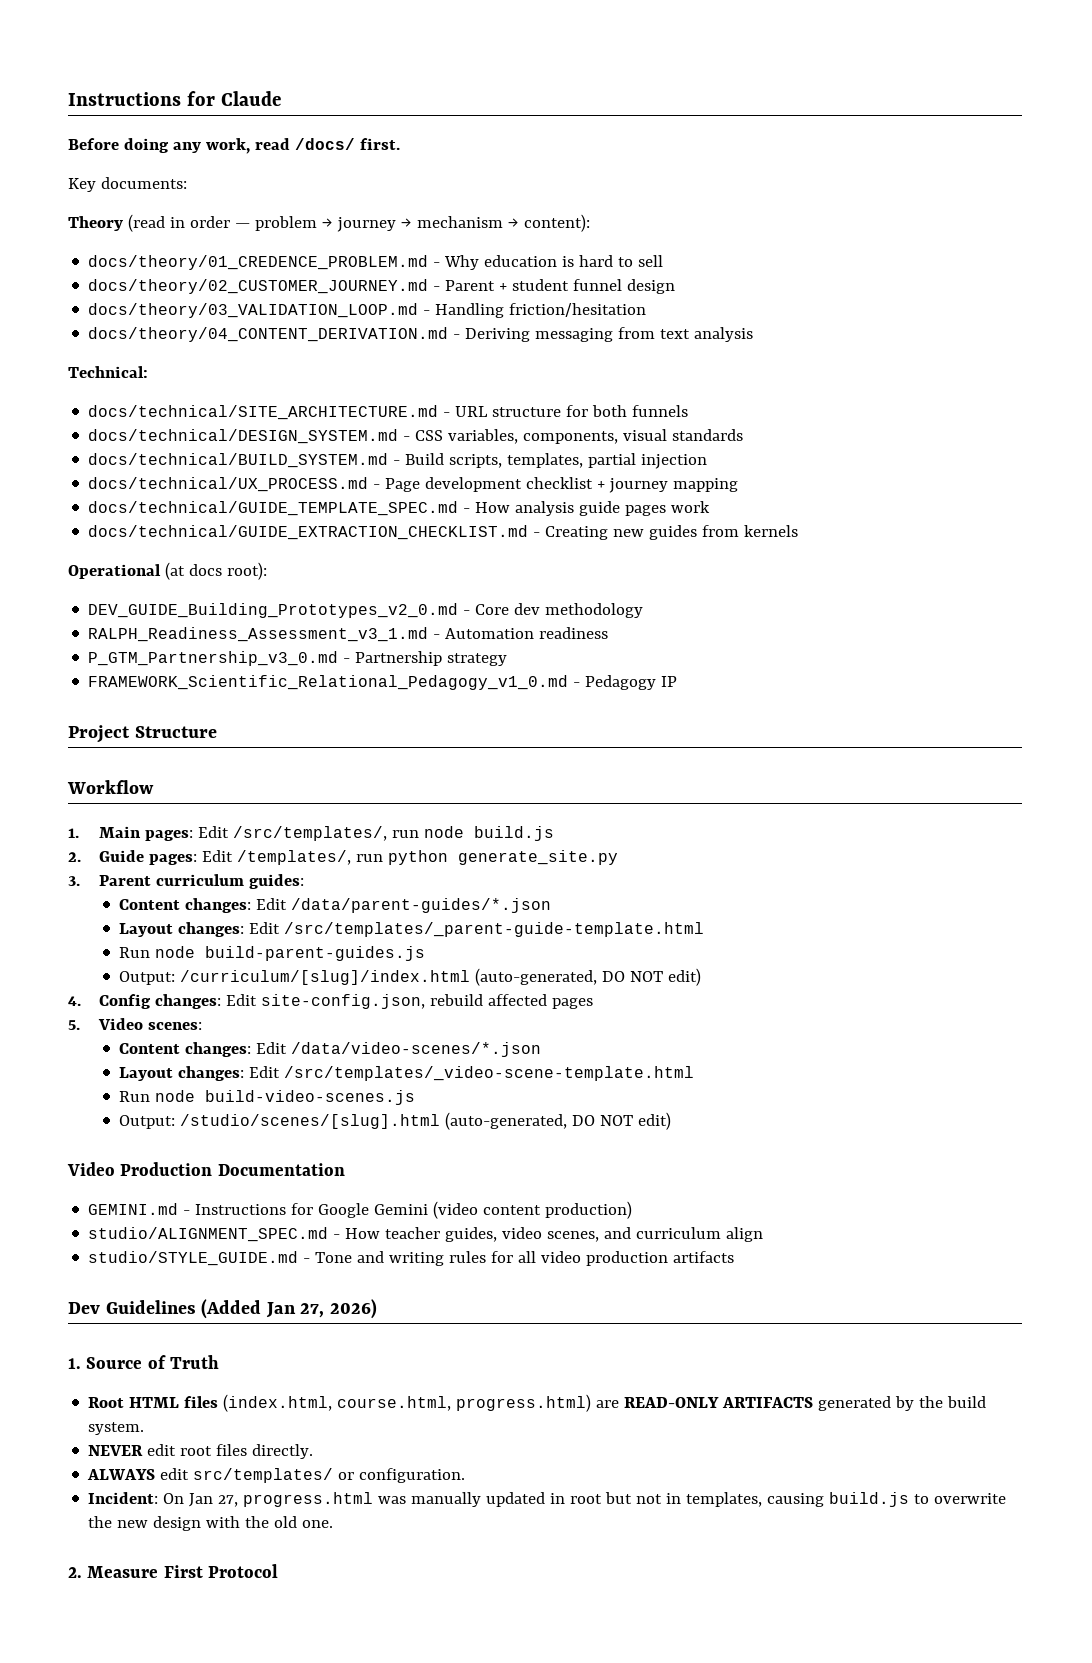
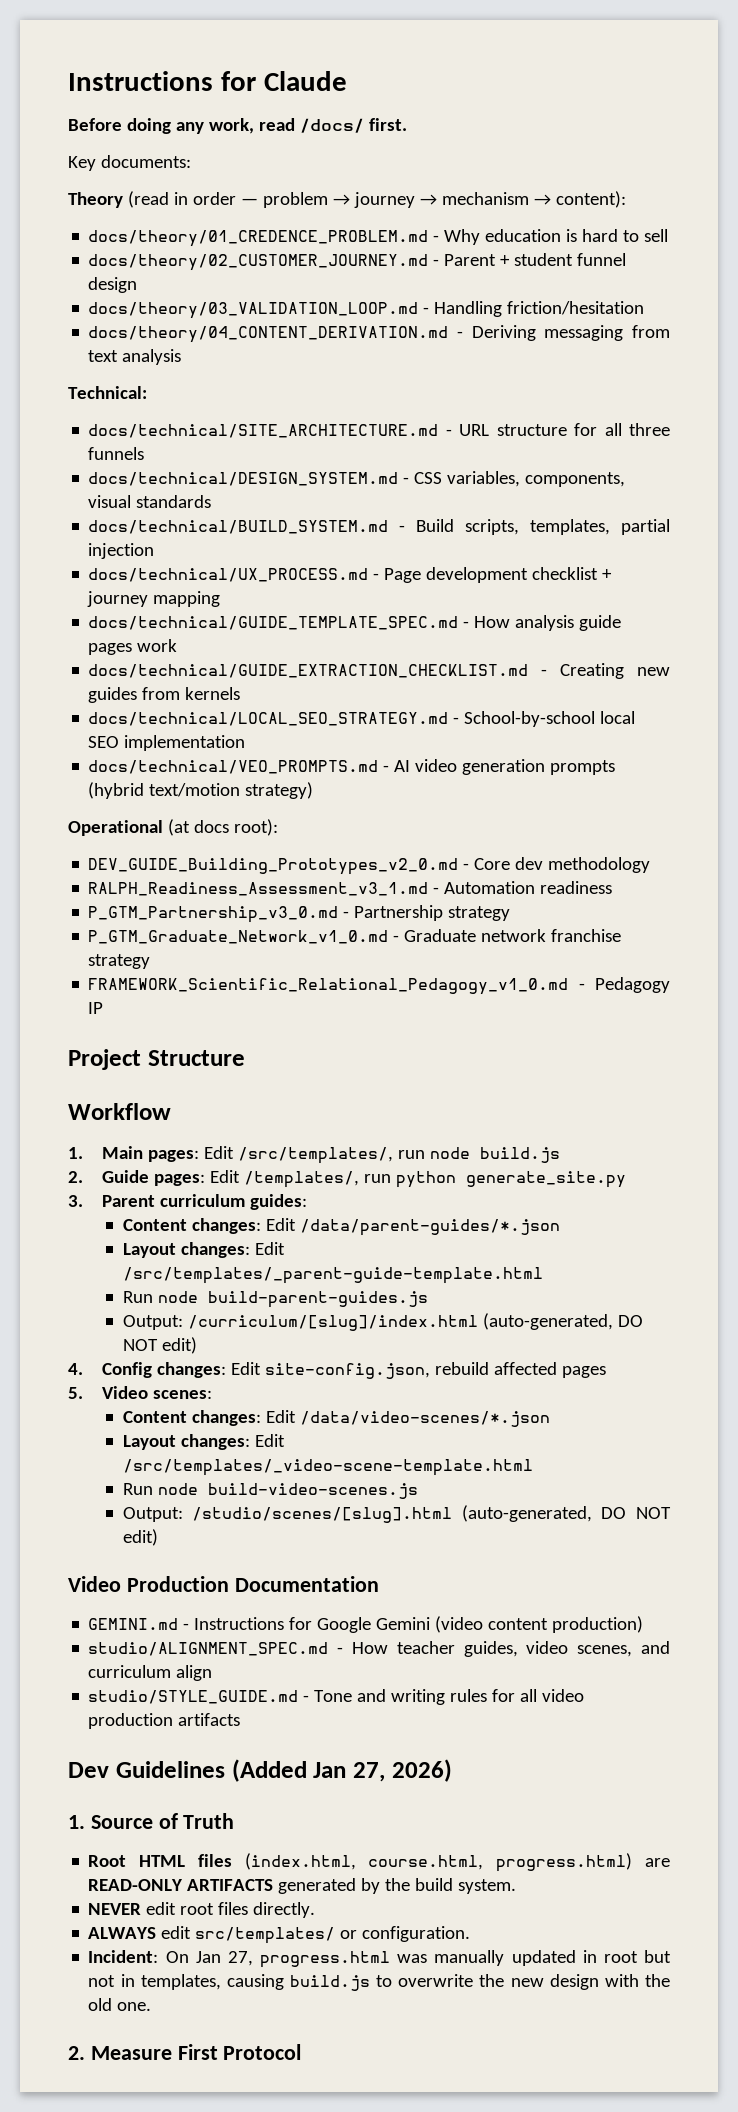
[592,405,628,417] both -> [604,423,670,436] all three
(799, 531) none -> [88,711,636,727] [88,735,246,751] [88,759,616,775] [88,782,314,799] // docs/technical/LOCAL_SEO_STRATEGY.md - School-by-school local SEO implementation // docs/technical/VEO_PROMPTS.md - AI video generation prompts (hybrid text/motion strategy)
(508, 659) none -> [88,929,622,944] [88,954,151,969] // P_GTM_Graduate_Network_v1_0.md - Graduate network franchise strategy

